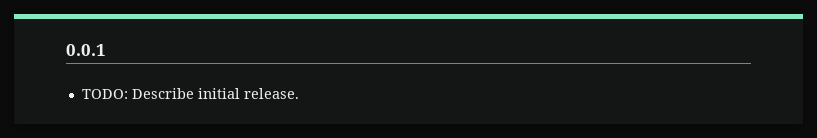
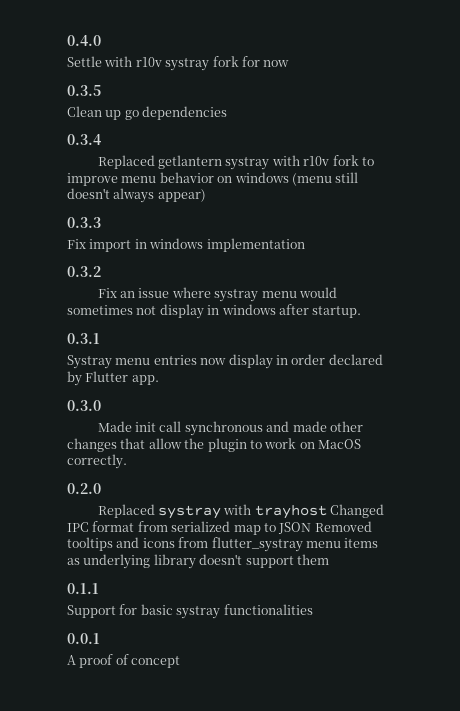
[66,44,106,56] [81,88,299,99] 0.0.1 // TODO: Describe initial release. -> [67,35,101,46] [67,56,290,71] [67,85,101,96] [67,106,228,120] [67,134,101,145] [97,155,374,170] [67,172,359,186] [67,188,206,203] [67,217,101,228] [67,238,305,252] [67,266,101,277] [97,287,337,302] [67,304,362,319] [67,333,100,344] [67,354,383,369] [67,371,159,386] [67,400,101,411] [97,421,363,436] [67,438,361,452] [67,454,127,469] [67,483,101,494] [97,504,385,519] [67,521,372,535] [67,537,379,552] [67,554,329,569] [67,583,99,594] [67,604,313,619] [67,633,100,644] [67,654,181,668] 0.4.0 // Settle with r10v systray fork for now // 0.3.5 // Clean up go dependencies // 0.3.4 // Replaced getlantern systray with r10v fork to improve menu behavior on windows (menu still doesn't always appear) // 0.3.3 // Fix import in windows implementation // 0.3.2 // Fix an issue where systray menu would sometimes not display in windows after startup. // 0.3.1 // Systray menu entries now display in order declared by Flutter app. // 0.3.0 // Made init call synchronous and made other changes that allow the plugin to work on MacOS correctly. // 0.2.0 // Replaced systray with trayhost Changed IPC format from serialized map to JSON Removed tooltips and icons from flutter_systray menu items as underlying library doesn't support them // 0.1.1 // Support for basic systray functionalities // 0.0.1 // A proof of concept

